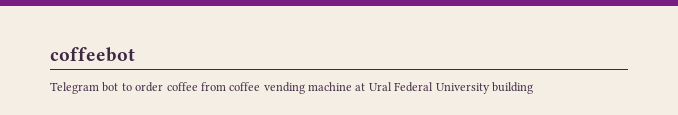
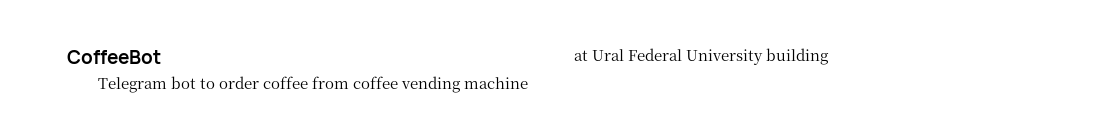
[50,47,135,62] coffeebot -> [67,50,161,64] CoffeeBot

